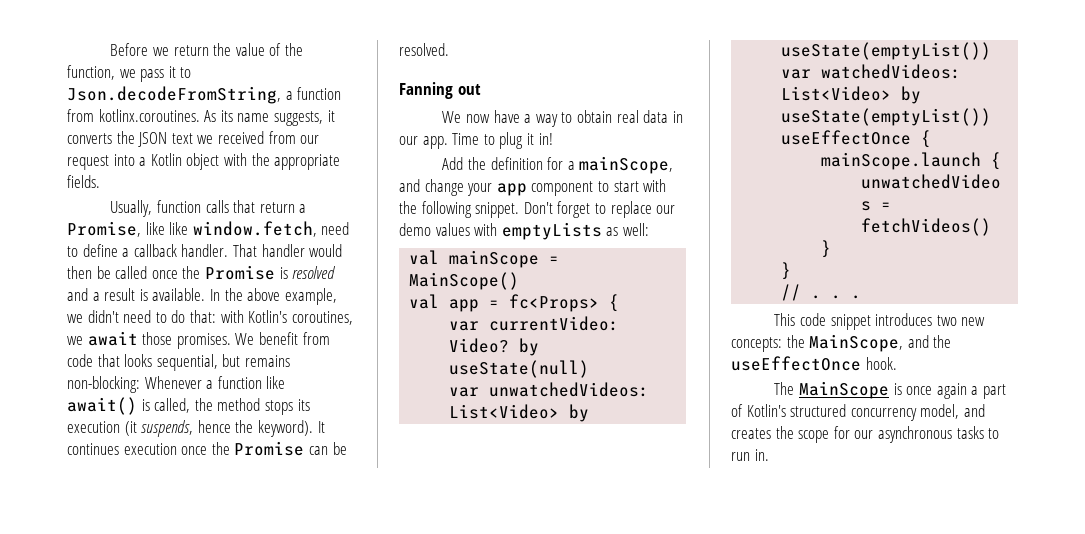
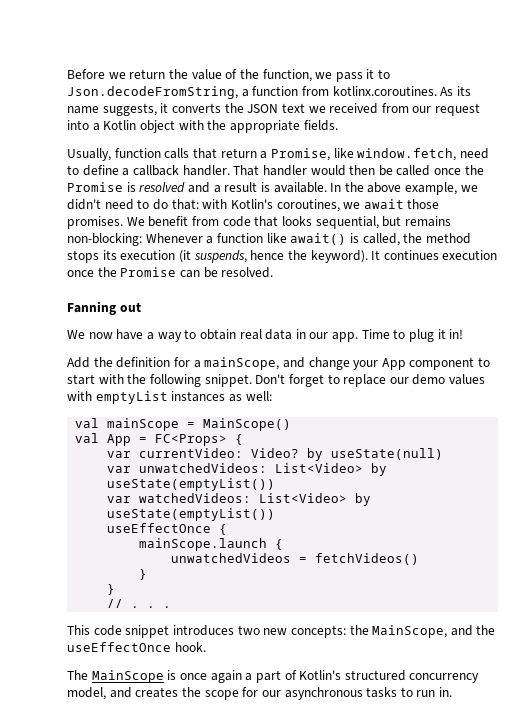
[169,222,189,235] like -> (354, 153) none
[496,183,527,196] app -> [381,358,406,370] App
[501,222,602,240] emptyLists -> [95,391,226,404] emptyList instances
[449,294,600,312] app = fc<Props> -> [107,434,228,446] App = FC<Props>

